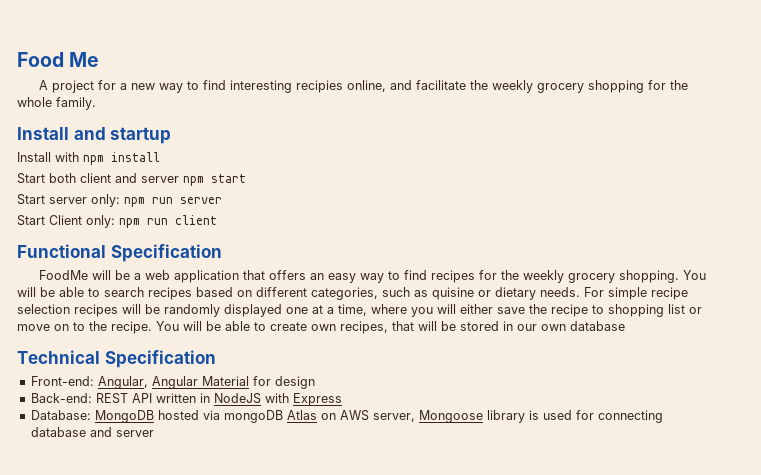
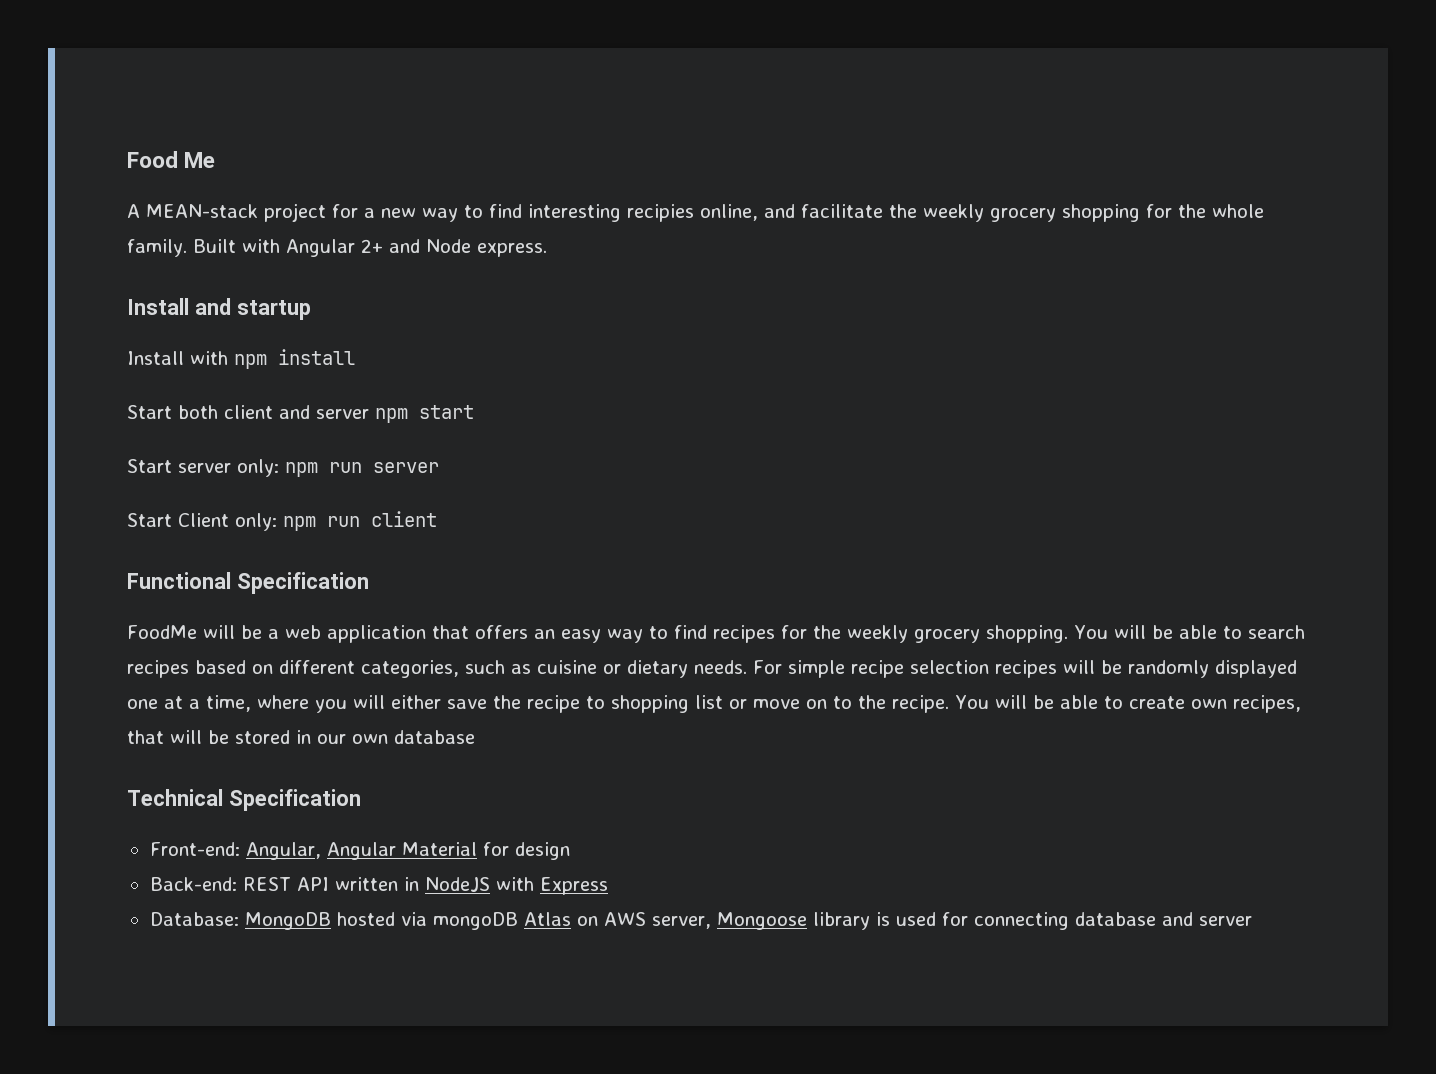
(48, 85) none -> [146,204,258,218] MEAN-stack
(96, 103) none -> [192,239,547,257] Built with Angular 2+ and Node express.
[432,287,474,300] quisine -> [537,660,597,674] cuisine

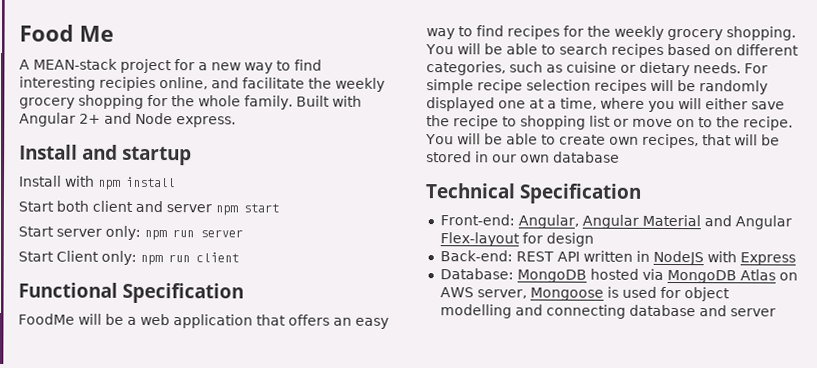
(477, 849) none -> [703,215,792,230] [439,232,520,247] and Angular Flex-layout
[432,912,518,930] mongoDB -> [666,269,737,284] MongoDB
[812,912,870,930] library -> (604, 294) none
(968, 919) none -> [683,287,730,302] [439,304,543,319] object modelling and

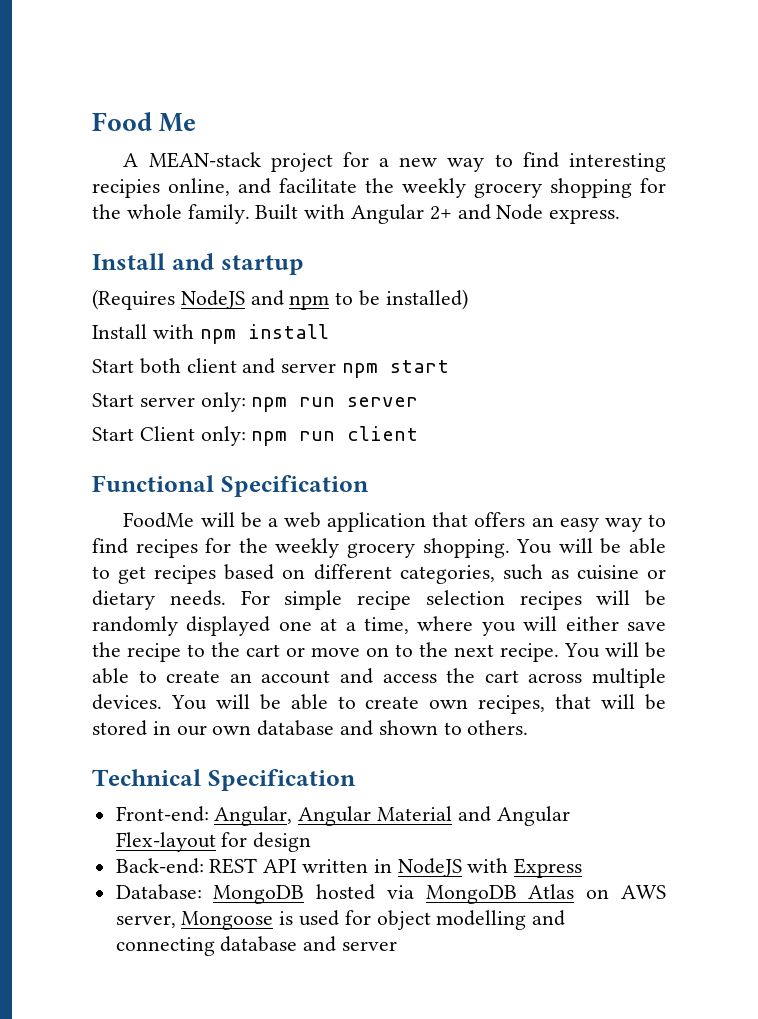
(192, 155) none -> [92,289,468,310] // (Requires NodeJS and npm to be installed)
[558,43,608,55] search -> [118,566,147,584] get
[520,115,611,130] shopping list -> [211,642,280,657] the cart
(740, 122) none -> [454,644,494,657] next
(606, 139) none -> [229,668,667,688] [92,694,420,710] an account and access the cart across multiple devices. You will be able to create
(620, 157) none -> [340,720,529,736] and shown to others.

